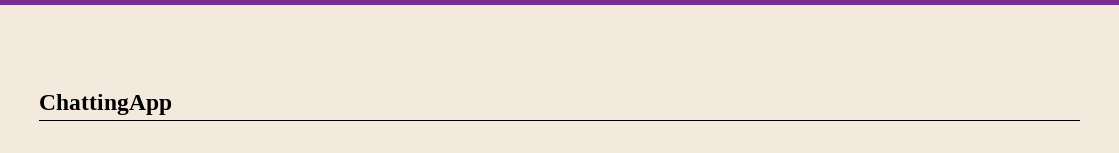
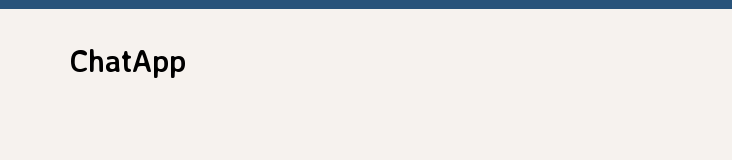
[39,94,172,115] ChattingApp -> [69,49,186,78] ChatApp

